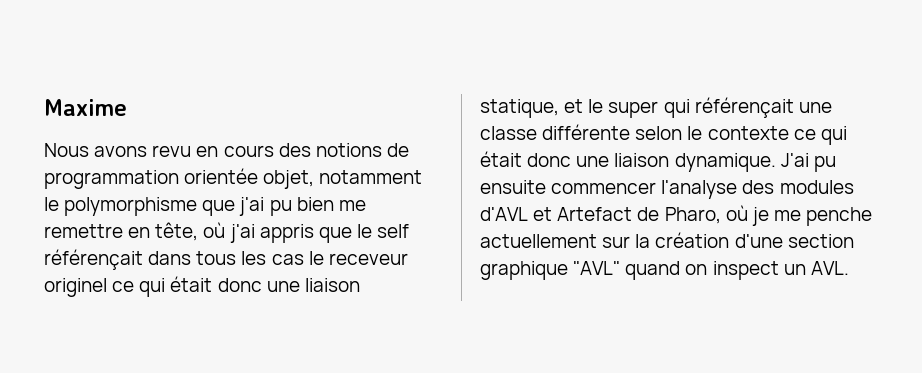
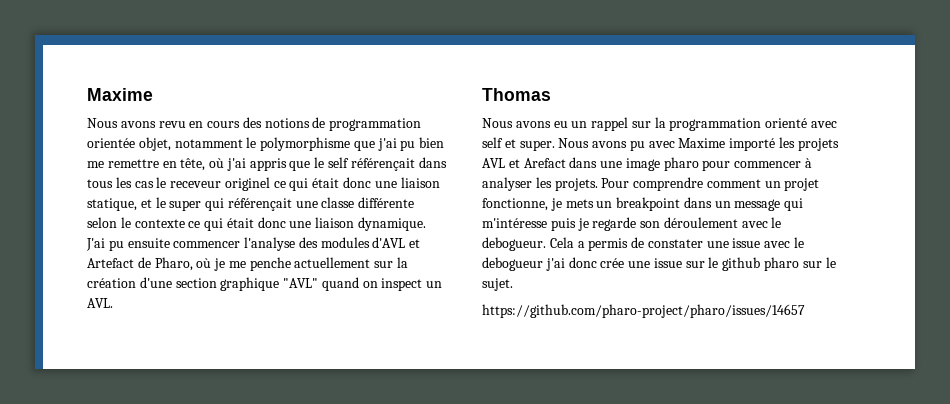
(849, 268) none -> [482,88,551,101] [482,117,838,131] [482,137,839,151] [482,157,813,171] [482,177,820,191] [482,197,804,211] [482,217,782,231] [482,237,805,251] [482,257,836,271] [482,278,513,291] [482,304,805,318] // Thomas // Nous avons eu un rappel sur la programmation orienté avec self et super. Nous avons pu avec Maxime importé les projets AVL et Arefact dans une image pharo pour commencer à analyser les projets. Pour comprendre comment un projet fonctionne, je mets un breakpoint dans un message qui m'intéresse puis je regarde son déroulement avec le debogueur. Cela a permis de constater une issue avec le debogueur j'ai donc crée une issue sur le github pharo sur le sujet. // https://github.com/pharo-project/pharo/issues/14657

